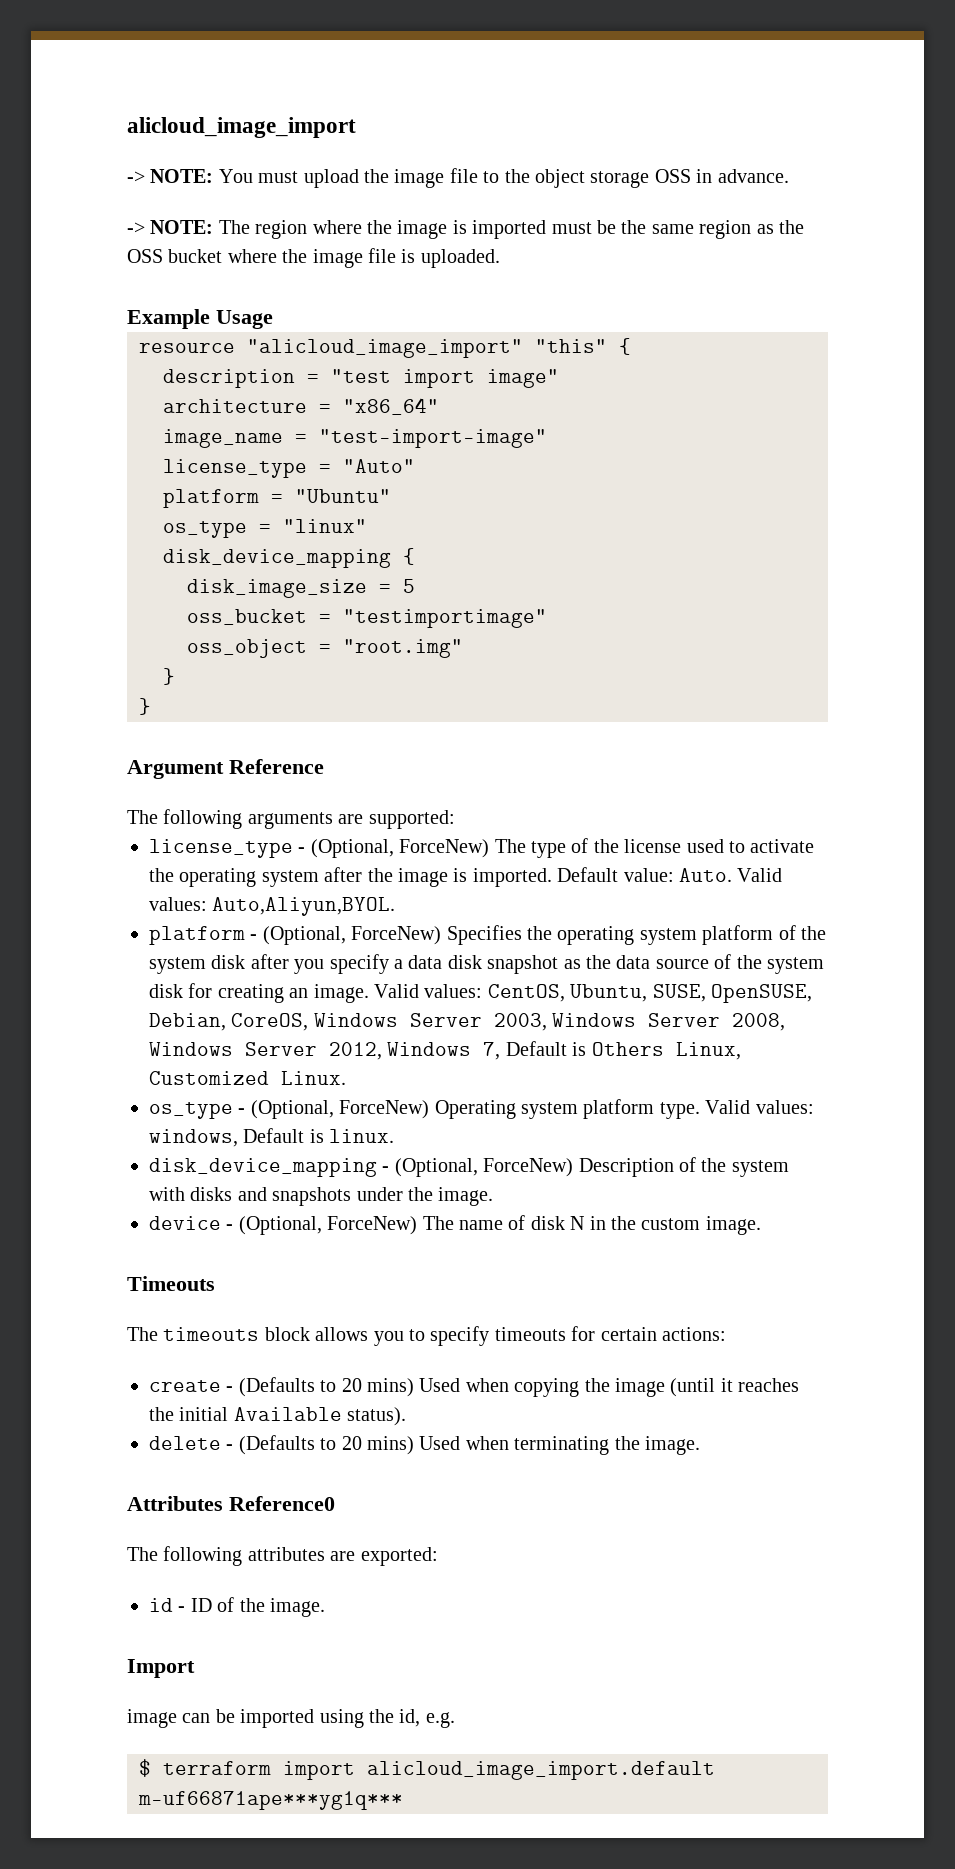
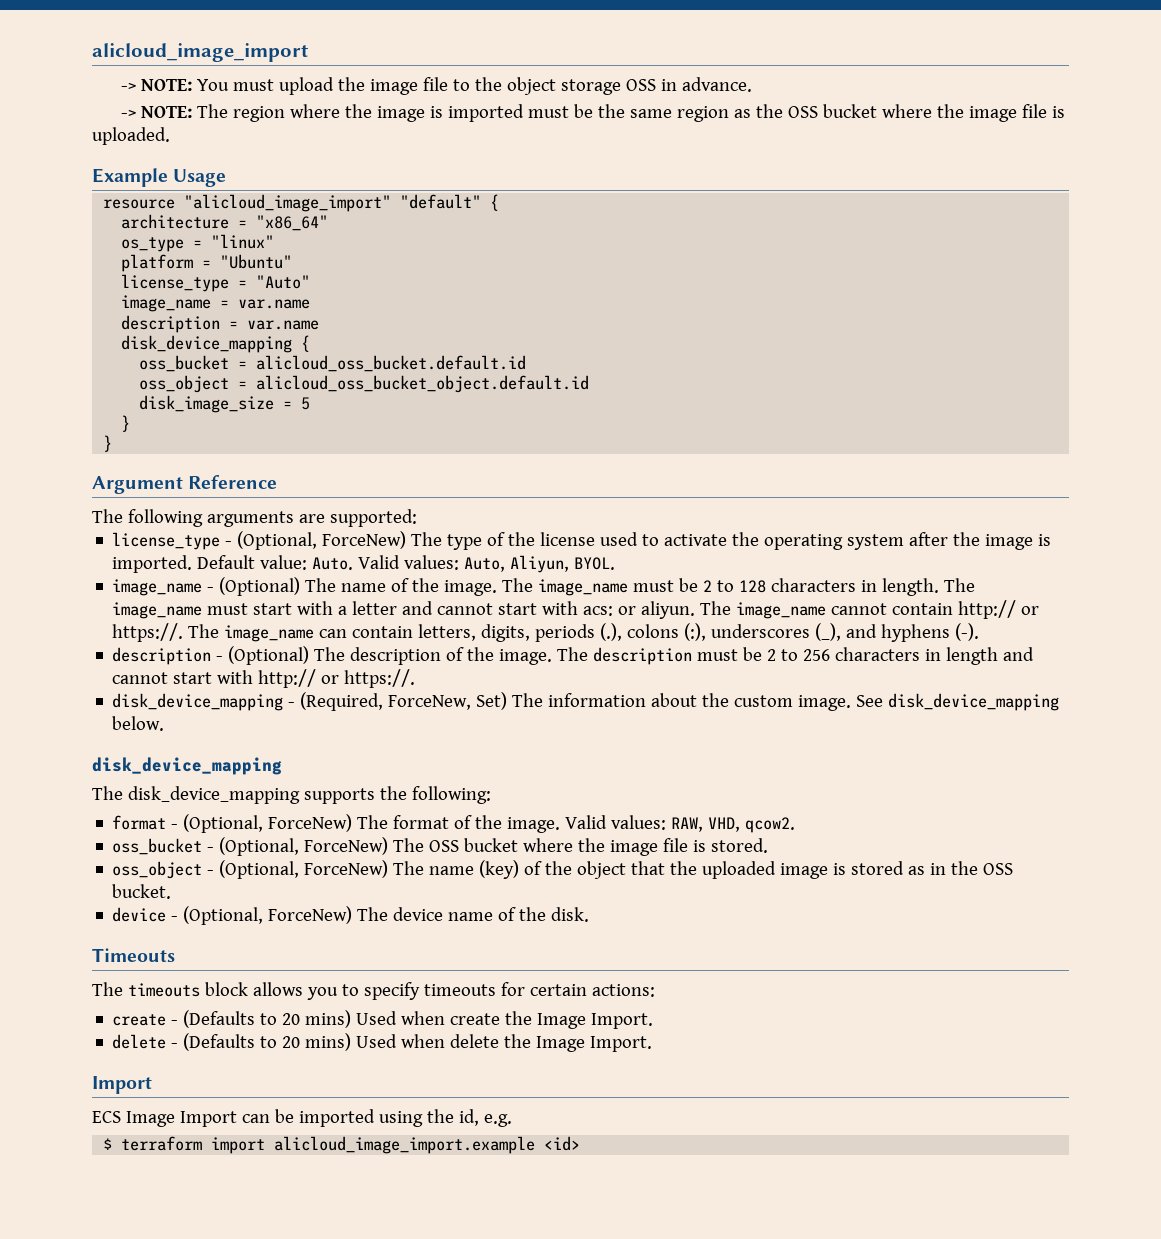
[535,338,631,355] [163,369,559,388] [163,398,439,415] [163,429,547,448] [163,459,415,478] [163,489,391,508] [163,519,367,538] [163,548,415,568] [187,579,415,598] [187,609,547,628] [187,639,463,658] "this" { // description = "test import image" // architecture = "x86_64" // image_name = "test-import-image" // license_type = "Auto" // platform = "Ubuntu" // os_type = "linux" // disk_device_mapping { // disk_image_size = 5 // oss_bucket = "testimportimage" // oss_object = "root.img" -> [400,194,500,211] [121,214,329,231] [121,234,275,252] [121,254,293,272] [121,274,311,292] [121,295,311,312] [121,315,320,333] [121,335,311,353] [139,355,527,372] [139,375,590,393] [139,395,311,413] "default" { // architecture = "x86_64" // os_type = "linux" // platform = "Ubuntu" // license_type = "Auto" // image_name = var.name // description = var.name // disk_device_mapping { // oss_bucket = alicloud_oss_bucket.default.id // oss_object = alicloud_oss_bucket_object.default.id // disk_image_size = 5
[212,897,396,916] [149,925,826,945] [149,954,824,974] [149,983,812,1003] [149,1013,786,1031] [149,1041,741,1060] [149,1071,346,1085] [149,1099,814,1119] [149,1128,395,1147] [149,1157,789,1177] [149,1187,494,1206] Auto,Aliyun,BYOL. // platform - (Optional, ForceNew) Specifies the operating system platform of the system disk after you specify a data disk snapshot as the data source of the system disk for creating an image. Valid values: CentOS, Ubuntu, SUSE, OpenSUSE, Debian, CoreOS, Windows Server 2003, Windows Server 2008, Windows Server 2012, Windows 7, Default is Others Linux, Customized Linux. // os_type - (Optional, ForceNew) Operating system platform type. Valid values: windows, Default is linux. // disk_device_mapping - (Optional, ForceNew) Description of the system with disks and snapshots under the image. -> [464,555,616,573] [112,577,976,596] [112,600,1040,619] [112,623,980,642] [112,646,1035,665] [112,669,416,688] [112,692,1060,711] [112,716,165,731] [92,757,282,775] [92,786,491,804] [112,814,796,833] [112,837,769,856] [112,860,1014,879] [112,884,172,899] Auto, Aliyun, BYOL. // image_name - (Optional) The name of the image. The image_name must be 2 to 128 characters in length. The image_name must start with a letter and cannot start with acs: or aliyun. The image_name cannot contain http:// or https://. The image_name can contain letters, digits, periods (.), colons (:), underscores (_), and hyphens (-). // description - (Optional) The description of the image. The description must be 2 to 256 characters in length and cannot start with http:// or https://. // disk_device_mapping - (Required, ForceNew, Set) The information about the custom image. See disk_device_mapping below. // disk_device_mapping // The disk_device_mapping supports the following: // format - (Optional, ForceNew) The format of the image. Valid values: RAW, VHD, qcow2. // oss_bucket - (Optional, ForceNew) The OSS bucket where the image file is stored. // oss_object - (Optional, ForceNew) The name (key) of the object that the uploaded image is stored as in the OSS bucket.
[459,1215,761,1235] name of disk N in the custom image. -> [393,907,590,922] device name of the disk.
[514,1378,800,1397] [149,1407,407,1426] copying the image (until it reaches the initial Available status). -> [450,1011,654,1029] create the Image Import.
[514,1436,700,1455] [127,1496,335,1511] [127,1546,438,1566] [149,1597,325,1617] [127,1659,195,1678] [127,1709,177,1728] terminating the image. // Attributes Reference0 // The following attributes are exported: // id - ID of the image. // Import // image -> [450,1034,653,1052] [92,1076,152,1094] [92,1111,237,1127] delete the Image Import. // Import // ECS Image Import
[367,1761,715,1780] [138,1791,403,1810] alicloud_image_import.default m-uf66871ape***yg1q*** -> [274,1136,581,1154] alicloud_image_import.example <id>

